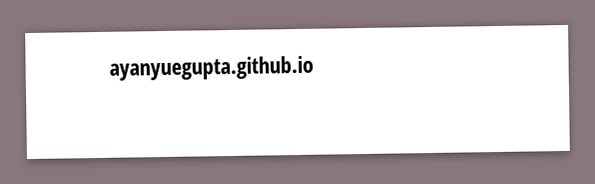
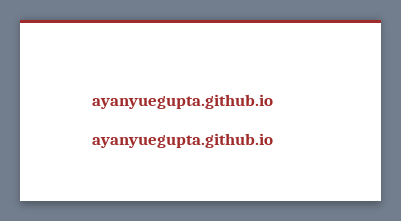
[109,55,314,81] ayanyuegupta.github.io -> [92,94,273,109] [92,133,273,148] ayanyuegupta.github.io // ayanyuegupta.github.io

